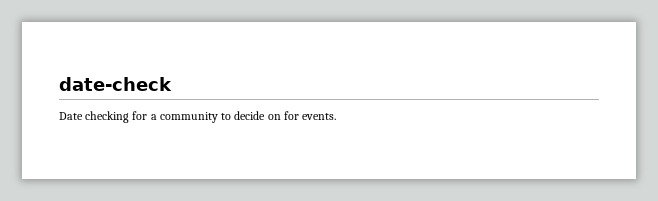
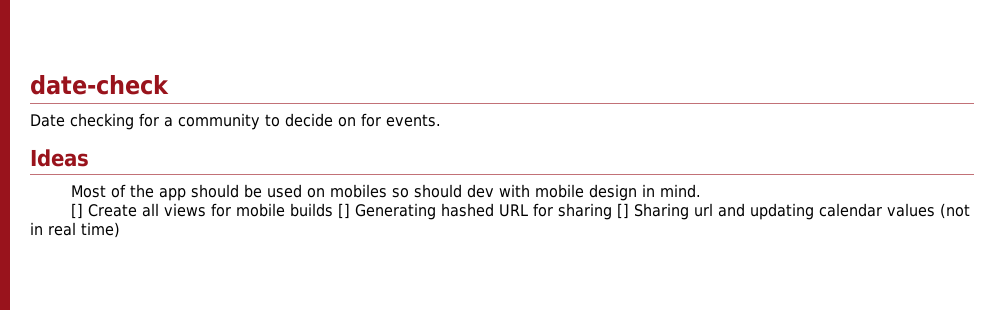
(337, 116) none -> [30,149,89,167] [70,184,701,201] [70,203,970,220] [30,222,120,238] // Ideas // Most of the app should be used on mobiles so should dev with mobile design in mind. // [] Create all views for mobile builds [] Generating hashed URL for sharing [] Sharing url and updating calendar values (not in real time)

